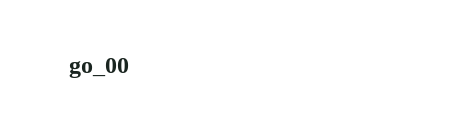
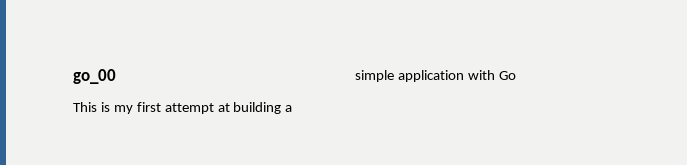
(129, 68) none -> [73,102,293,114] [355,70,516,82] // This is my first attempt at building a simple application with Go

